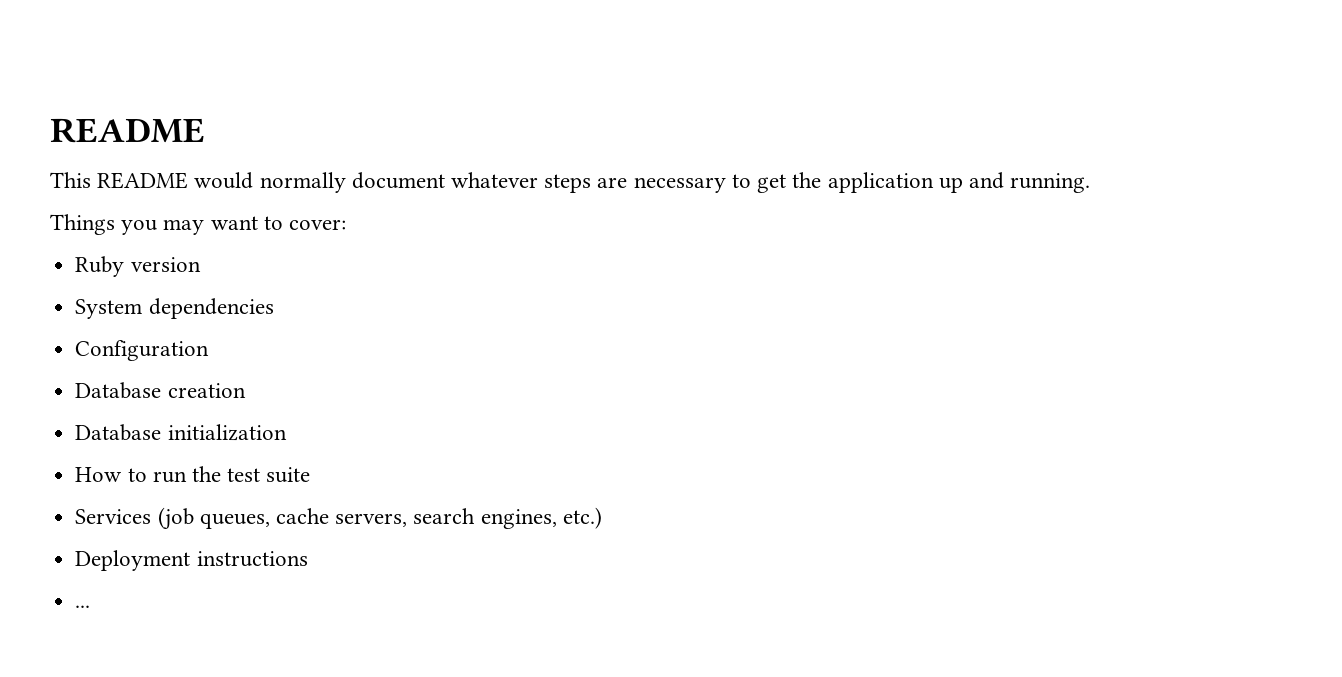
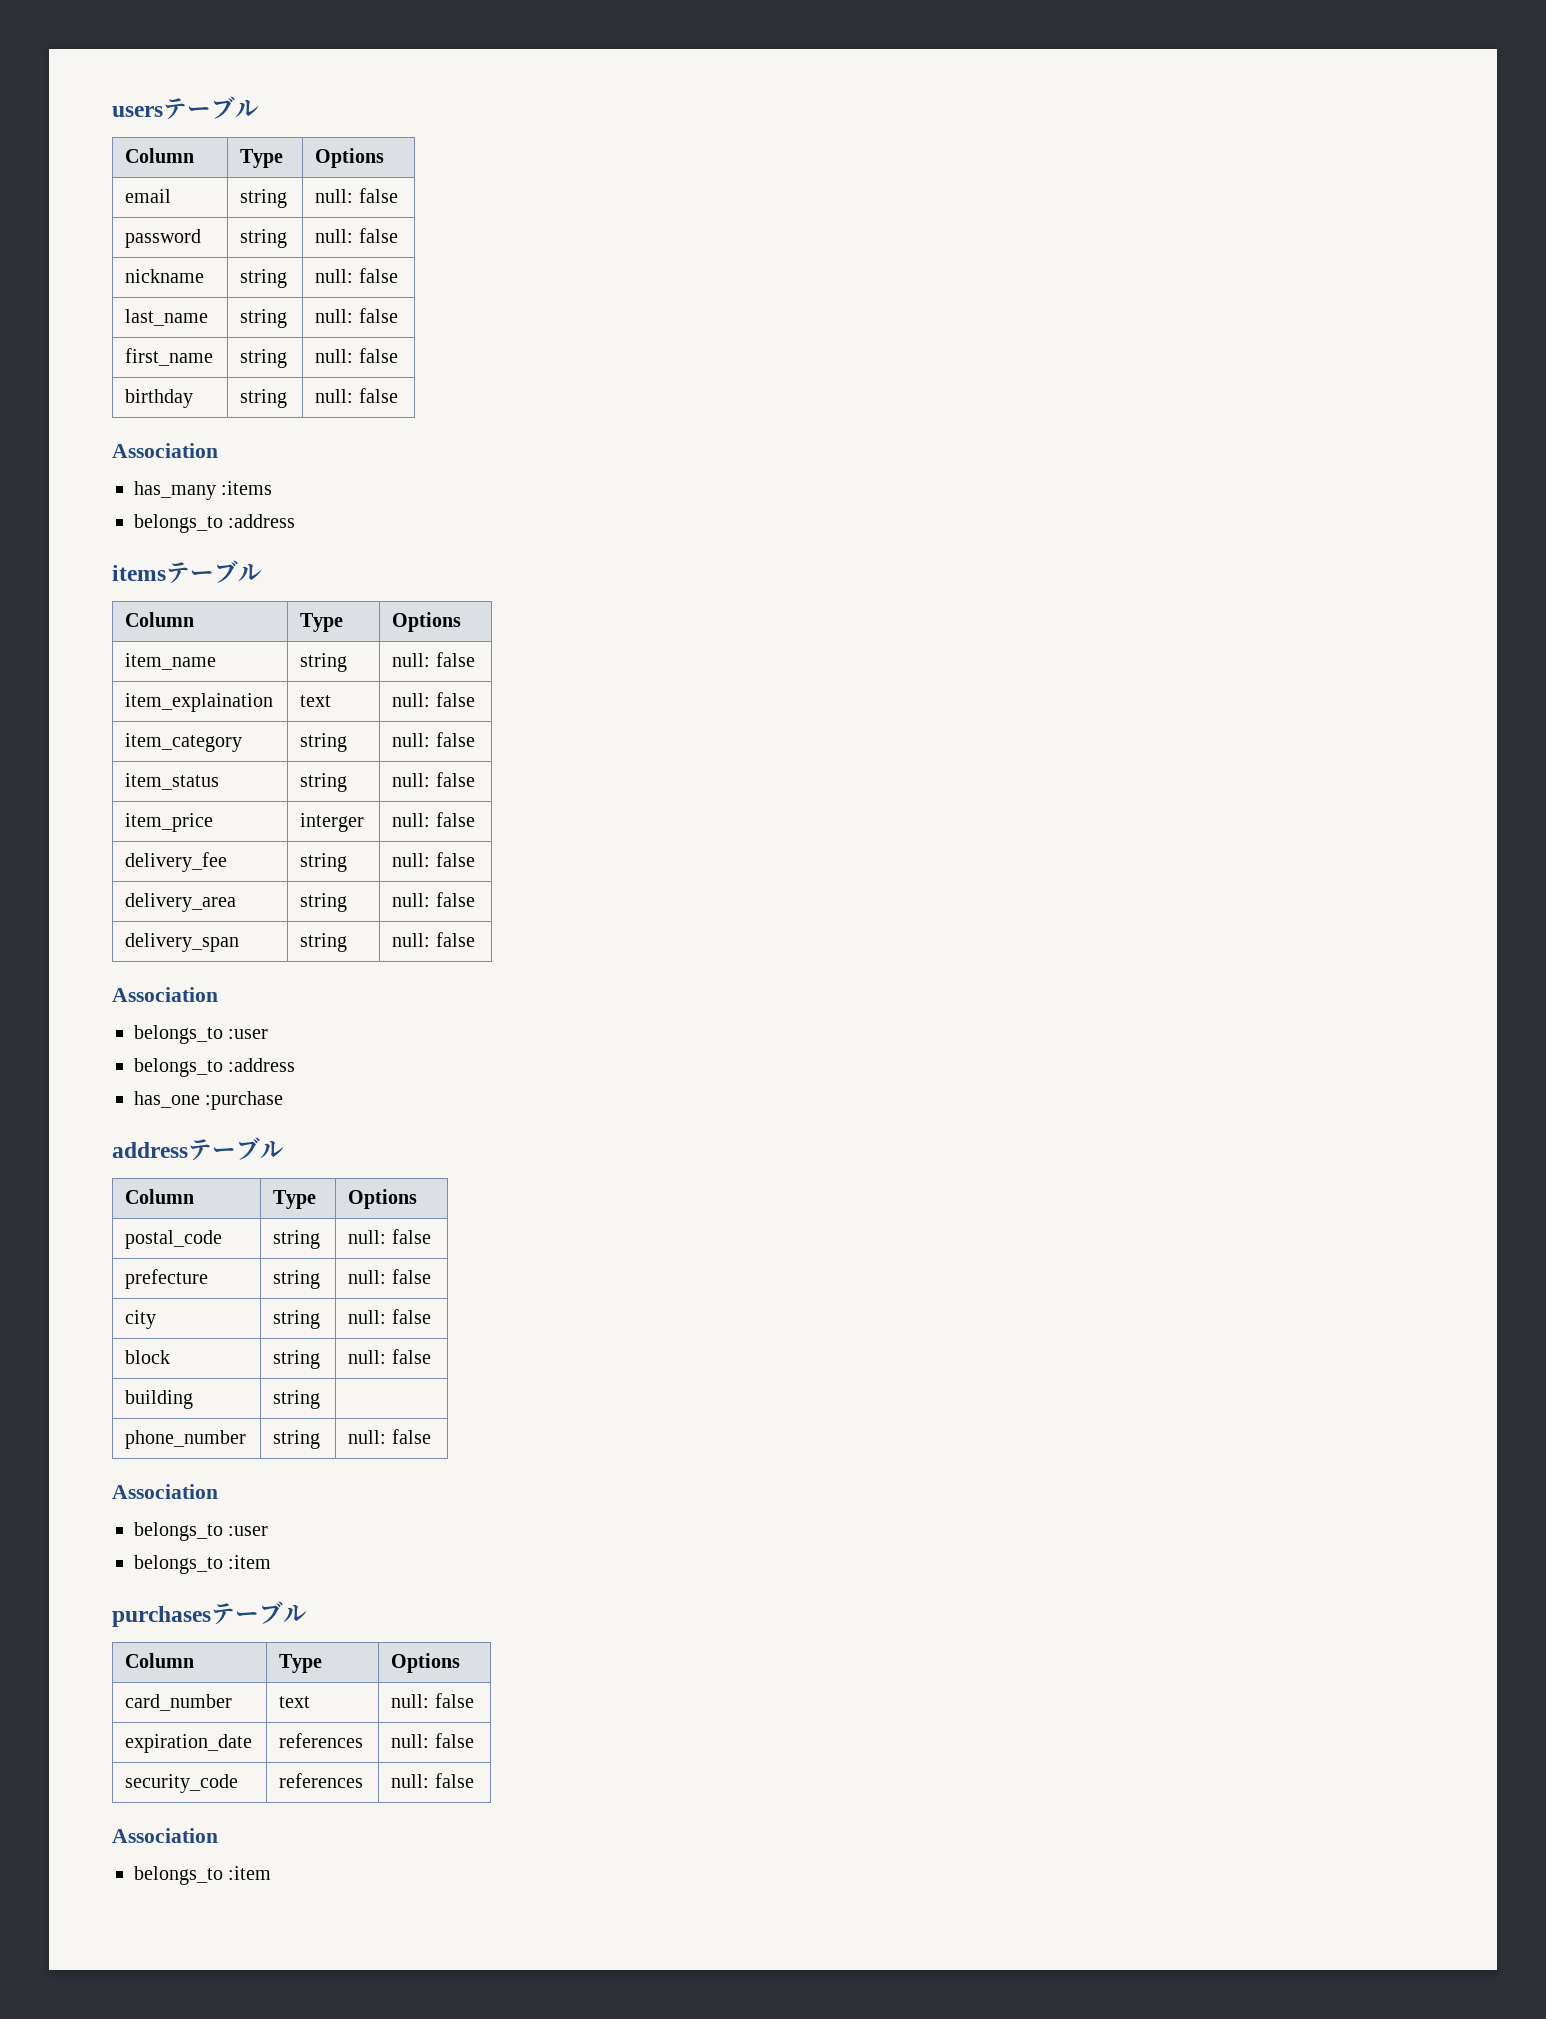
[50,118,205,143] [50,172,1091,193] [50,214,347,235] [75,256,201,277] [75,298,274,319] [75,340,210,361] [75,382,246,399] [75,424,287,441] [75,466,311,483] [75,507,602,530] [75,550,308,571] [75,605,91,608] README // This README would normally document whatever steps are necessary to get the application up and running. // Things you may want to cover: // Ruby version // System dependencies // Configuration // Database creation // Database initialization // How to run the test suite // Services (job queues, cache servers, search engines, etc.) // Deployment instructions // ... -> [112,96,259,120] [125,148,195,163] [240,149,284,168] [315,148,385,168] [125,189,172,203] [240,189,288,208] [315,188,398,203] [125,229,202,248] [240,229,288,248] [315,228,398,243] [125,269,205,283] [240,269,288,288] [315,268,398,283] [125,309,209,326] [240,309,288,328] [315,308,398,323] [125,348,214,366] [240,349,288,368] [315,348,398,363] [125,389,194,408] [240,389,288,408] [315,388,398,403] [112,443,218,458] [134,481,273,500] [134,514,296,533] [112,560,262,584] [125,612,195,627] [300,613,344,632] [392,612,462,632] [125,653,217,670] [300,653,348,672] [392,652,475,667] [125,693,274,712] [300,695,332,707] [392,692,475,707] [125,733,243,752] [300,733,348,752] [392,732,475,747] [125,773,220,790] [300,773,348,792] [392,772,475,787] [125,813,214,832] [300,813,365,832] [392,812,475,827] [125,852,228,872] [300,853,348,872] [392,852,475,867] [125,893,237,912] [300,893,348,912] [392,892,475,907] [125,933,240,952] [300,933,348,952] [392,932,475,947] [112,987,218,1002] [134,1025,269,1044] [134,1058,296,1077] [134,1091,284,1110] [112,1137,284,1161] [125,1189,195,1204] [273,1190,317,1209] [348,1189,418,1209] [125,1230,223,1249] [273,1230,321,1249] [348,1229,431,1244] [125,1269,209,1289] [273,1270,321,1289] [348,1269,431,1284] [125,1310,157,1329] [273,1310,321,1329] [348,1309,431,1324] [125,1350,171,1364] [273,1350,321,1369] [348,1349,431,1364] [125,1390,194,1409] [273,1390,321,1409] [125,1430,247,1449] [273,1430,321,1449] [348,1429,431,1444] [112,1484,218,1499] [134,1522,269,1541] [134,1555,272,1574] [112,1601,307,1627] [125,1653,195,1668] [279,1654,323,1673] [391,1653,461,1673] [125,1694,233,1711] [279,1696,311,1708] [391,1693,474,1708] [125,1734,253,1753] [279,1733,364,1748] [391,1733,474,1748] [125,1774,239,1793] [279,1773,364,1788] [391,1773,474,1788] [112,1828,218,1843] [134,1866,272,1885] usersテーブル // Column | Type | Options // email | string | null: false // password | string | null: false // nickname | string | null: false // last_name | string | null: false // first_name | string | null: false // birthday | string | null: false // Association // has_many :items // belongs_to :address // itemsテーブル // Column | Type | Options // item_name | string | null: false // item_explaination | text | null: false // item_category | string | null: false // item_status | string | null: false // item_price | interger | null: false // delivery_fee | string | null: false // delivery_area | string | null: false // delivery_span | string | null: false // Association // belongs_to :user // belongs_to :address // has_one :purchase // addressテーブル // Column | Type | Options // postal_code | string | null: false // prefecture | string | null: false // city | string | null: false // block | string | null: false // building | string | // phone_number | string | null: false // Association // belongs_to :user // belongs_to :item // purchasesテーブル // Column | Type | Options // card_number | text | null: false // expiration_date | references | null: false // security_code | references | null: false // Association // belongs_to :item

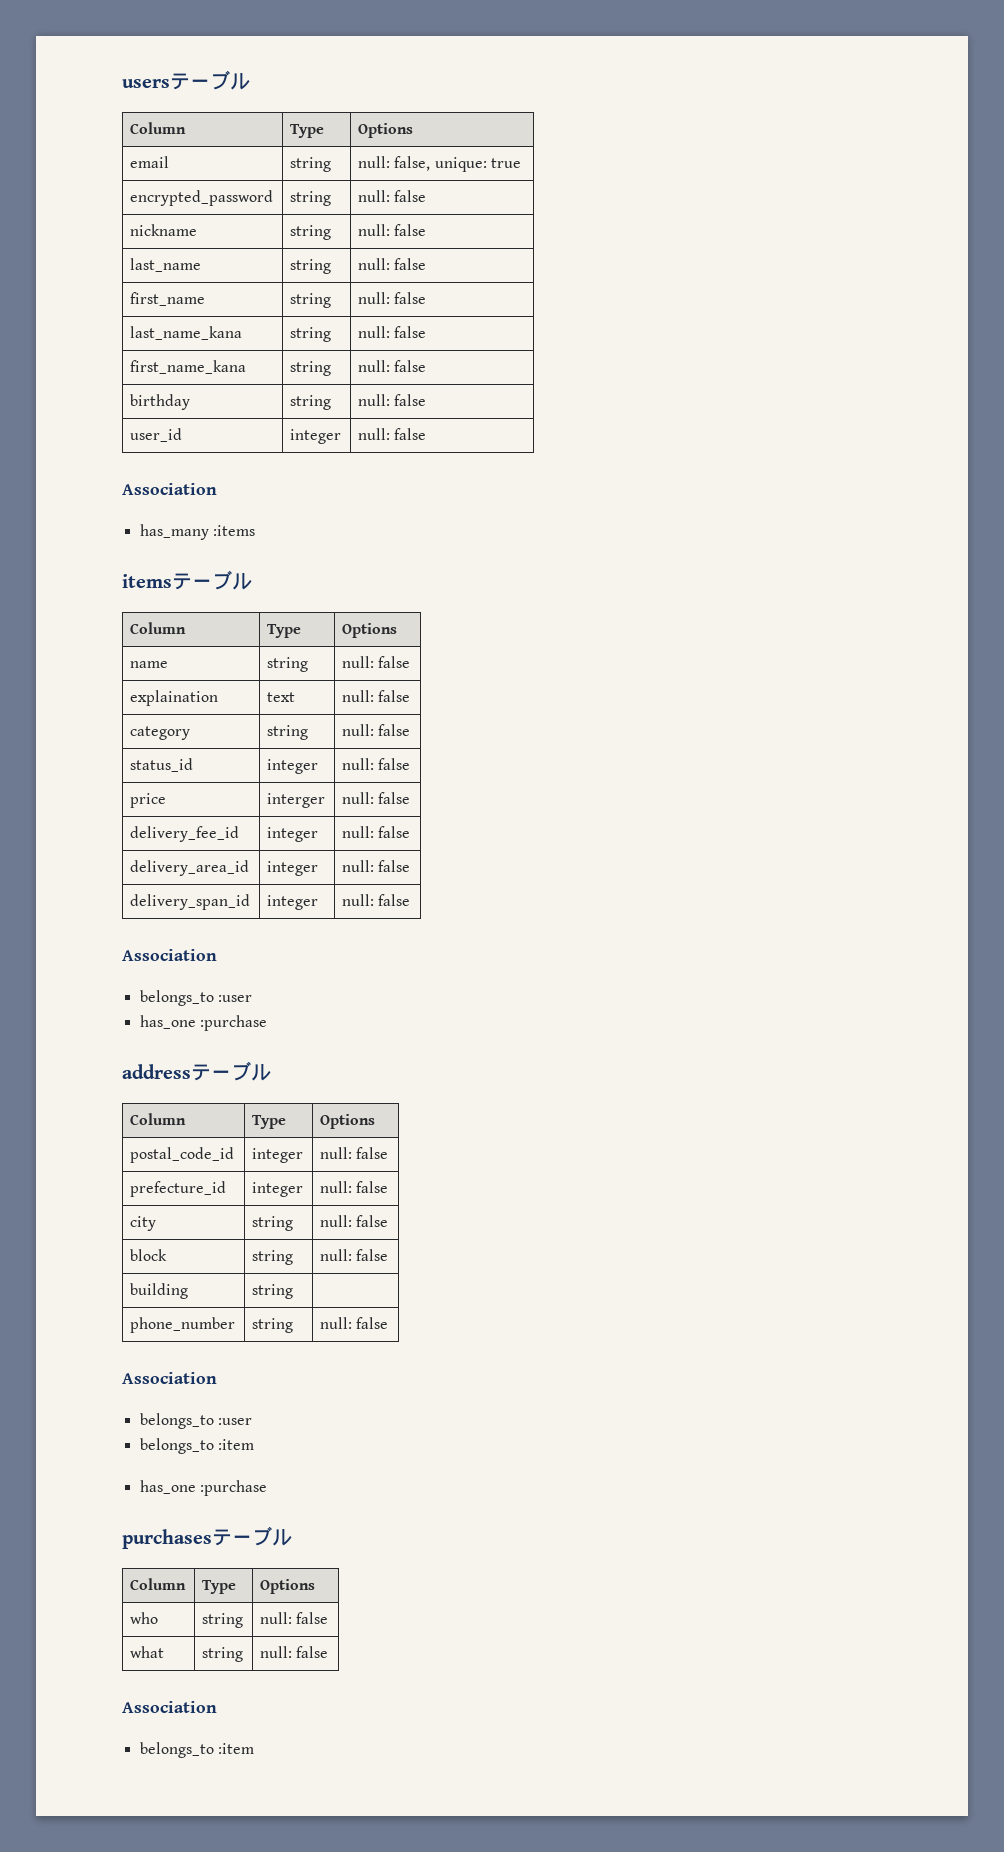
[358,188,398,203] [125,229,202,248] false // password -> [394,156,521,172] [130,190,274,206] false, unique: true // encrypted_password
(398, 355) none -> [130,326,243,340] [290,327,332,342] [358,326,427,338] [130,360,247,374] [290,361,332,376] [358,360,427,372] // last_name_kana | string | null: false // first_name_kana | string | null: false
(398, 395) none -> [130,428,183,442] [290,429,342,444] [358,428,427,440] // user_id | integer | null: false
[134,514,296,533] // belongs_to :address -> (255, 530) none
[125,653,217,670] [300,653,348,672] [392,652,475,667] [125,693,274,712] [300,695,332,707] [392,692,475,707] [125,733,243,752] [300,733,348,752] [392,732,475,747] [125,773,220,790] [300,773,348,792] [392,772,475,787] [125,813,214,832] item_name | string | null: false // item_explaination | text | null: false // item_category | string | null: false // item_status | string | null: false // item_price -> [130,661,169,668] [267,657,309,672] [342,656,411,668] [130,690,219,706] [267,692,296,702] [342,690,411,702] [130,726,191,740] [267,725,309,740] [342,724,411,736] [130,758,194,772] [267,759,319,774] [342,758,411,770] [130,793,167,808] name | string | null: false // explaination | text | null: false // category | string | null: false // status_id | integer | null: false // price
[125,852,228,872] [300,853,348,872] [392,852,475,867] [125,893,237,912] [300,893,348,912] [392,892,475,907] [125,933,240,952] [300,933,348,952] [392,932,475,947] [112,987,218,1002] [134,1025,269,1044] [134,1058,296,1077] delivery_fee | string | null: false // delivery_area | string | null: false // delivery_span | string | null: false // Association // belongs_to :user // belongs_to :address -> [130,826,240,842] [267,827,319,842] [342,826,411,838] [130,860,250,876] [267,861,319,876] [342,860,411,872] [130,894,251,910] [267,895,319,910] [342,894,411,906] [122,949,217,961] [139,990,252,1006] delivery_fee_id | integer | null: false // delivery_area_id | integer | null: false // delivery_span_id | integer | null: false // Association // belongs_to :user
[125,1230,223,1249] [273,1230,321,1249] [348,1229,431,1244] [125,1269,209,1289] [273,1270,321,1289] postal_code | string | null: false // prefecture | string -> [130,1147,235,1163] [252,1148,304,1163] [320,1147,389,1159] [130,1181,227,1197] [252,1182,304,1197] postal_code_id | integer | null: false // prefecture_id | integer
(272, 1562) none -> [139,1480,267,1496] // has_one :purchase
[125,1694,233,1711] [279,1696,311,1708] [391,1693,474,1708] [125,1734,253,1753] [279,1733,364,1748] [391,1733,474,1748] [125,1774,239,1793] [279,1773,364,1788] card_number | text | null: false // expiration_date | references | null: false // security_code | references -> [130,1612,159,1624] [202,1613,244,1628] [260,1612,329,1624] [130,1646,165,1658] [202,1647,244,1662] who | string | null: false // what | string

